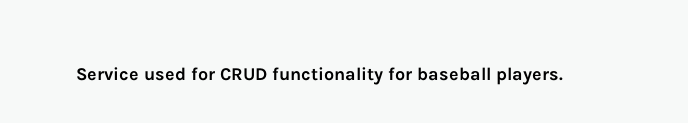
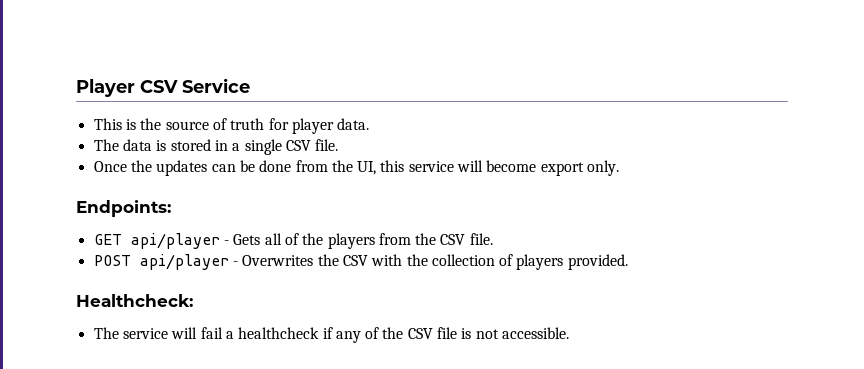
(76, 74) none -> [76,79,178,97] Player CSV
[144,67,563,85] used for CRUD functionality for baseball players. -> [93,118,370,134] [93,139,339,155] [93,160,620,176] [76,200,171,217] [93,233,493,249] [93,254,628,270] [76,294,193,307] [93,327,570,343] // This is the source of truth for player data. // The data is stored in a single CSV file. // Once the updates can be done from the UI, this service will become export only. // Endpoints: // GET api/player - Gets all of the players from the CSV file. // POST api/player - Overwrites the CSV with the collection of players provided. // Healthcheck: // The service will fail a healthcheck if any of the CSV file is not accessible.

